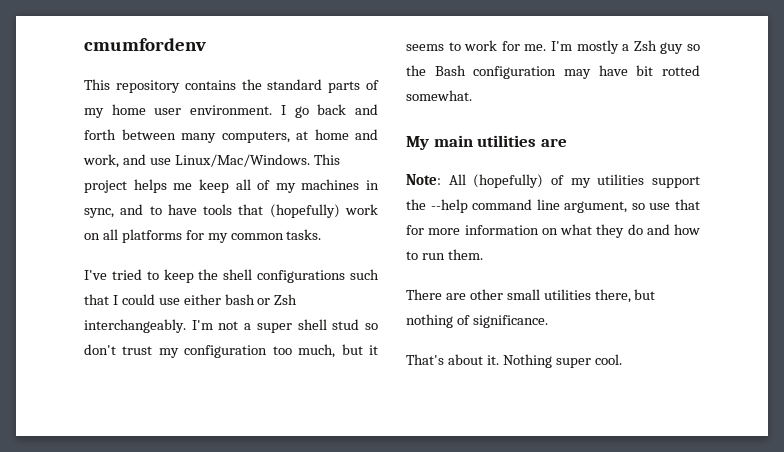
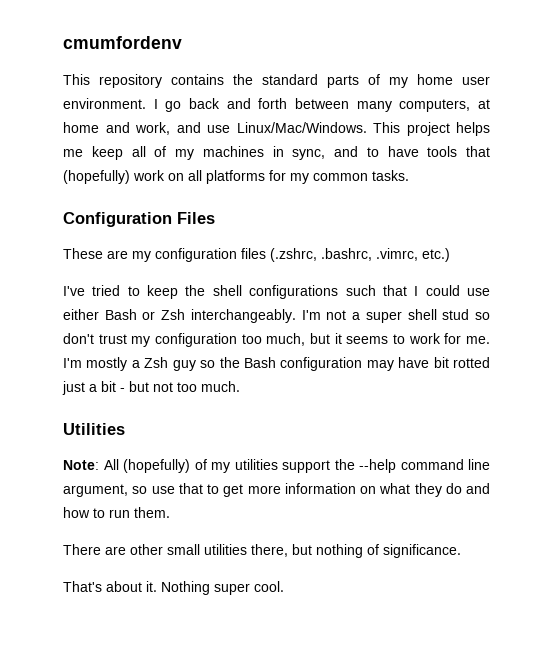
(322, 234) none -> [63,212,215,227] [63,248,450,262] // Configuration Files // These are my configuration files (.zshrc, .bashrc, .vimrc, etc.)
[224,294,255,305] bash -> [104,309,137,320] Bash
[406,90,472,101] [406,135,567,150] somewhat. // My main utilities are -> [62,381,240,395] [63,423,125,435] just a bit - but not too much. // Utilities
[406,225,424,235] for -> [207,484,244,497] to get

